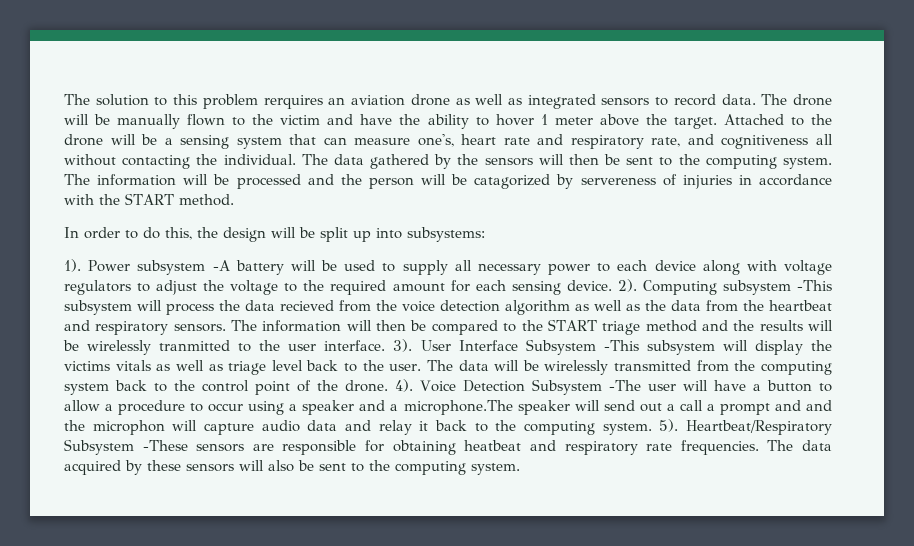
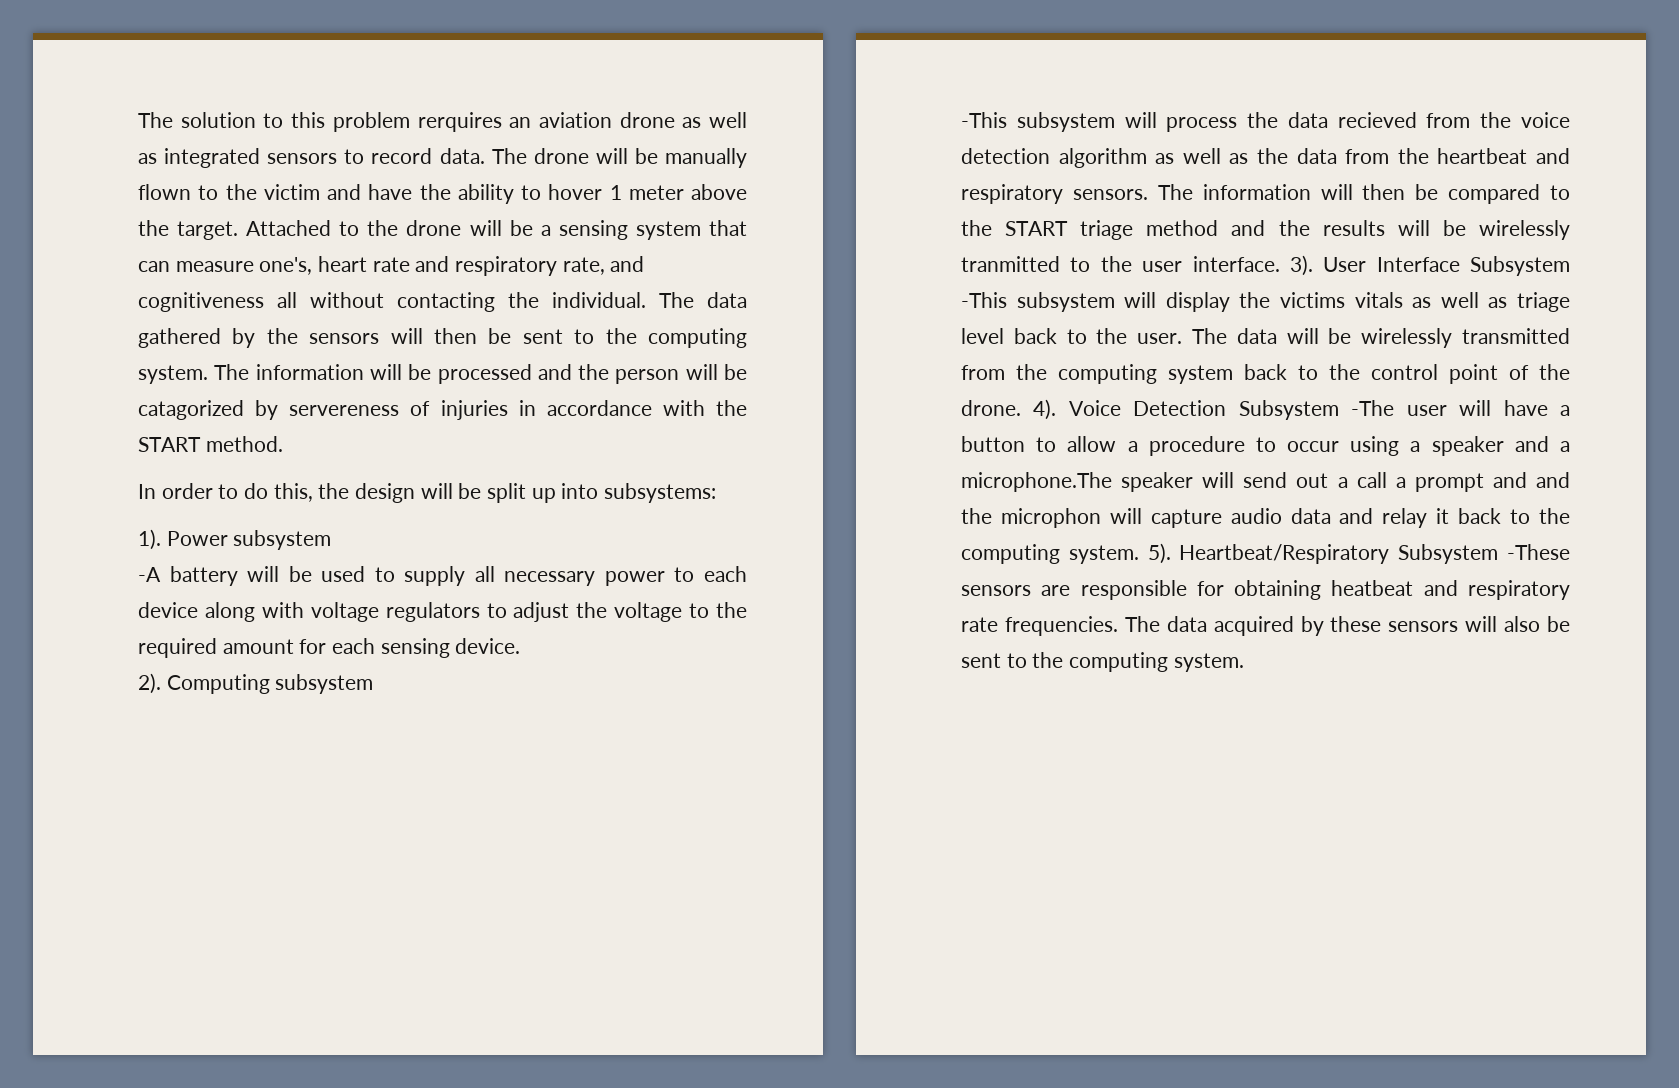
(206, 267) none -> (332, 540) //
(612, 285) none -> (521, 646) //
(791, 287) none -> (374, 684) //

